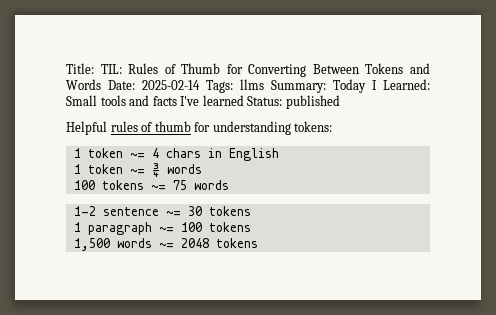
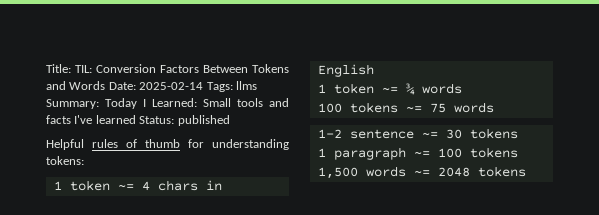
[128,63,307,77] Rules of Thumb for Converting -> [96,64,199,73] Conversion Factors

